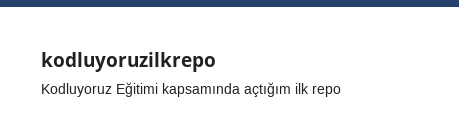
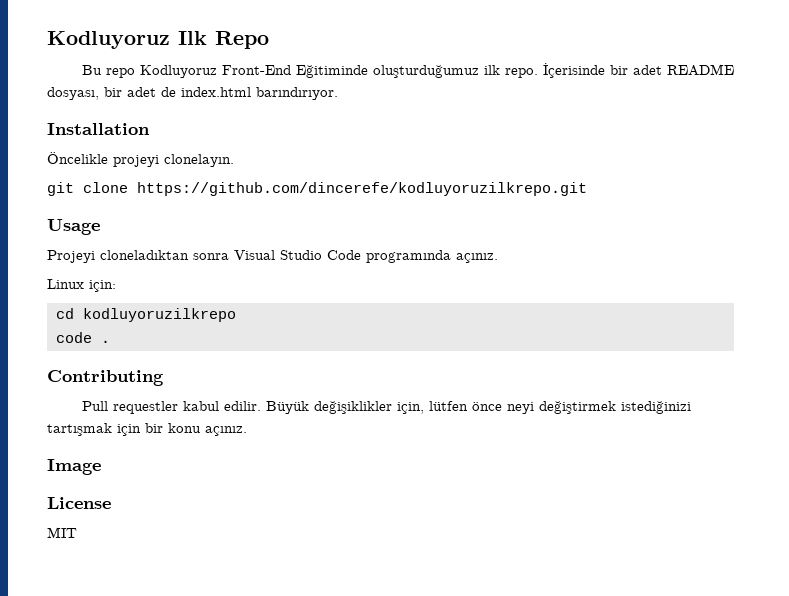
[41,52,216,72] [41,82,341,97] kodluyoruzilkrepo // Kodluyoruz Eğitimi kapsamında açtığım ilk repo -> [47,31,269,49] [81,63,734,78] [47,87,338,100] [47,123,150,135] [47,152,234,167] [47,182,587,196] [47,219,100,235] [47,250,498,263] [47,279,116,292] [55,308,236,322] [55,332,110,343] [47,370,164,386] [81,401,691,414] [47,423,247,436] [47,459,101,475] [47,497,111,509] [47,527,77,538] Kodluyoruz Ilk Repo // Bu repo Kodluyoruz Front-End Eğitiminde oluşturduğumuz ilk repo. İçerisinde bir adet README dosyası, bir adet de index.html barındırıyor. // Installation // Öncelikle projeyi clonelayın. // git clone https://github.com/dincerefe/kodluyoruzilkrepo.git // Usage // Projeyi cloneladıktan sonra Visual Studio Code programında açınız. // Linux için: // cd kodluyoruzilkrepo // code . // Contributing // Pull requestler kabul edilir. Büyük değişiklikler için, lütfen önce neyi değiştirmek istediğinizi tartışmak için bir konu açınız. // Image // License // MIT

